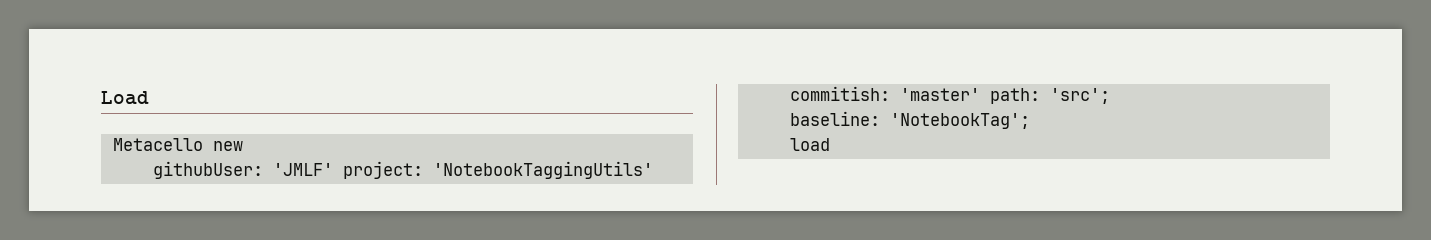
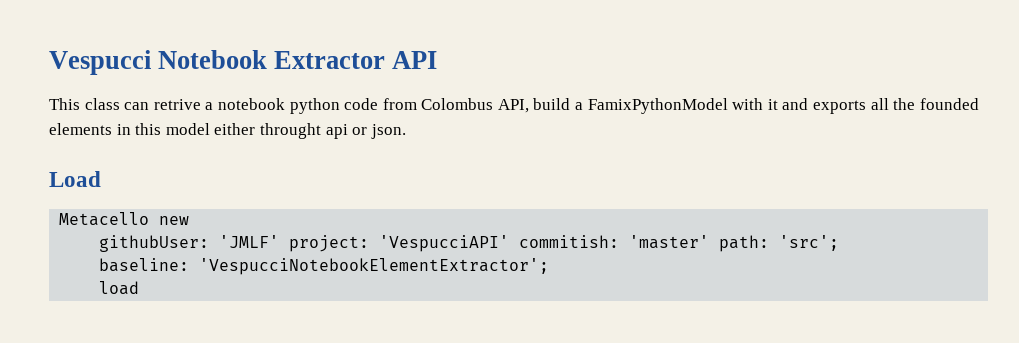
(101, 98) none -> [49,50,438,75] [49,98,979,114] [49,123,406,139] Vespucci Notebook Extractor API // This class can retrive a notebook python code from Colombus API, build a FamixPythonModel with it and exports all the founded elements in this model either throught api or json. //
[432,161,653,179] 'NotebookTaggingUtils' -> [379,235,510,252] 'VespucciAPI'
[889,113,1030,129] 'NotebookTag'; -> [199,258,550,275] 'VespucciNotebookElementExtractor';

